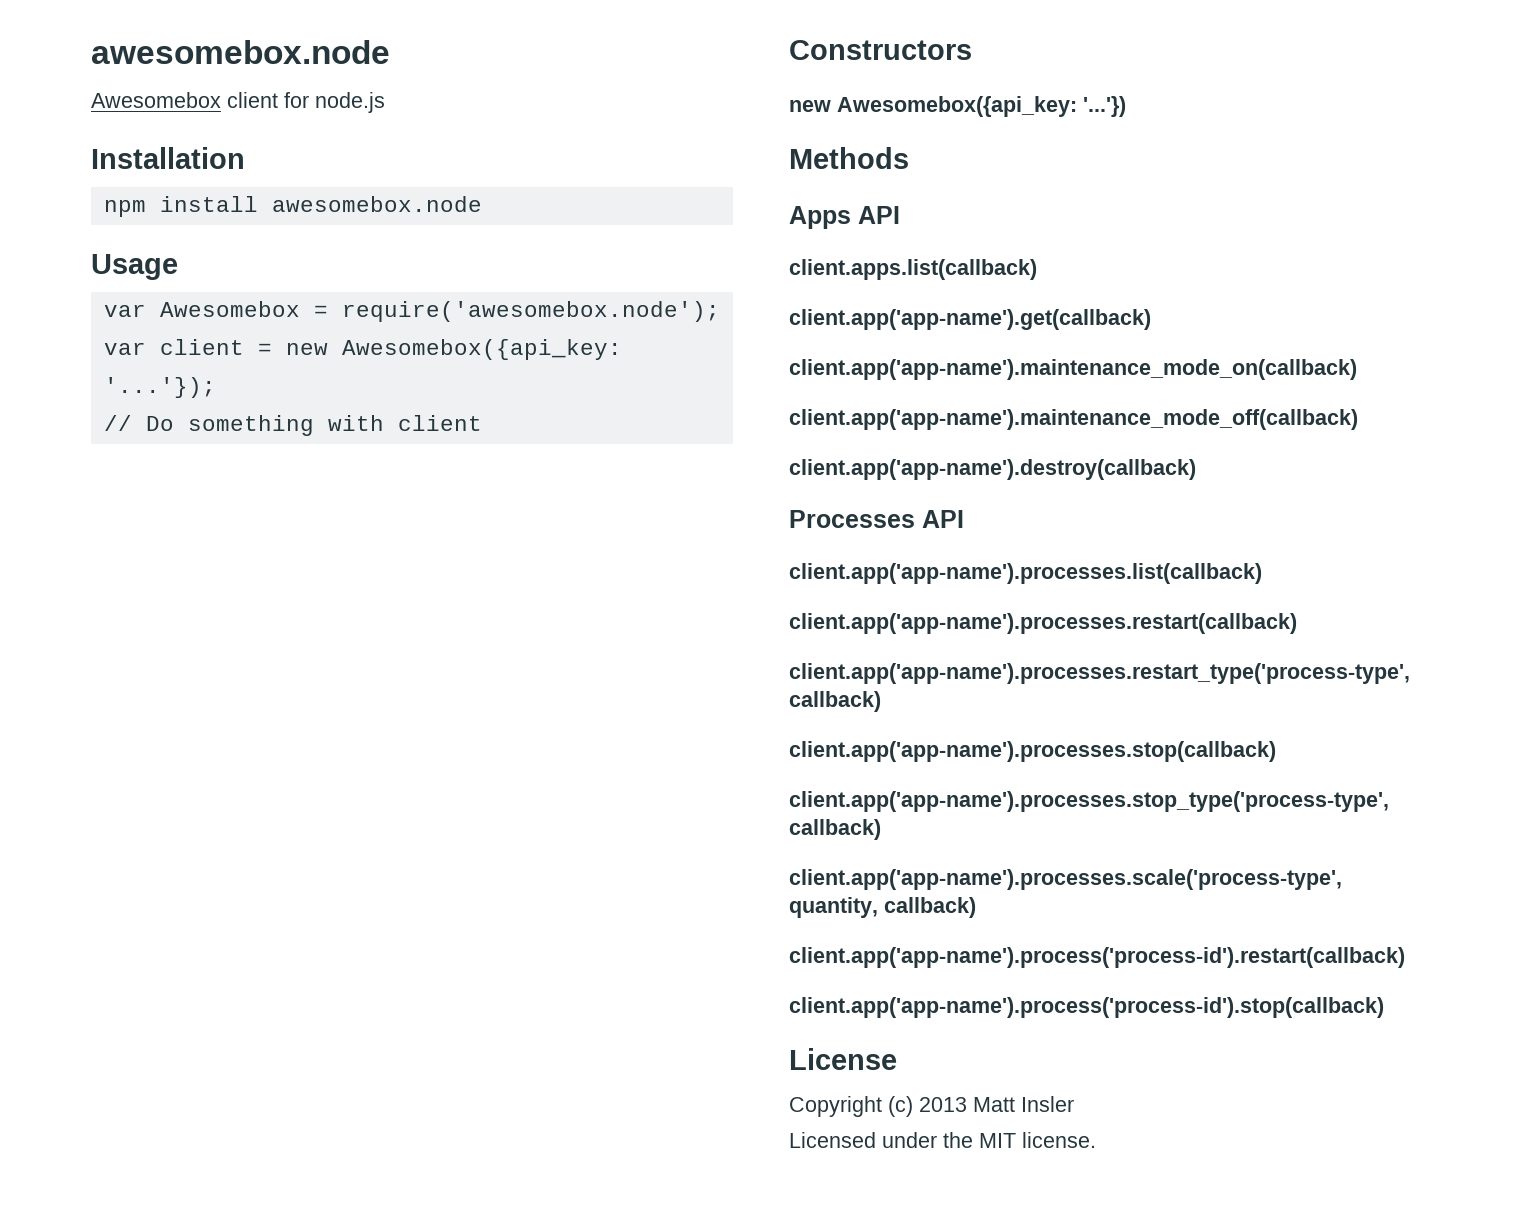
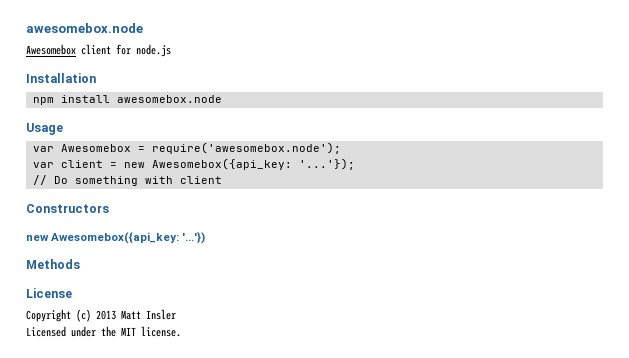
[789,206,900,229] [789,259,1037,280] [789,309,1151,330] [789,359,1357,380] [789,409,1358,430] [789,459,1196,480] [789,510,964,528] [789,563,1262,584] [789,613,1297,634] [789,663,1410,684] [789,691,881,712] [789,741,1276,762] [789,791,1389,812] [789,819,881,840] [789,869,1342,890] [789,897,976,918] [789,947,1405,968] [789,997,1384,1018] // Apps API // client.apps.list(callback) // client.app('app-name').get(callback) // client.app('app-name').maintenance_mode_on(callback) // client.app('app-name').maintenance_mode_off(callback) // client.app('app-name').destroy(callback) // Processes API // client.app('app-name').processes.list(callback) // client.app('app-name').processes.restart(callback) // client.app('app-name').processes.restart_type('process-type', callback) // client.app('app-name').processes.stop(callback) // client.app('app-name').processes.stop_type('process-type', callback) // client.app('app-name').processes.scale('process-type', quantity, callback) // client.app('app-name').process('process-id').restart(callback) // client.app('app-name').process('process-id').stop(callback) -> (80, 264) none

